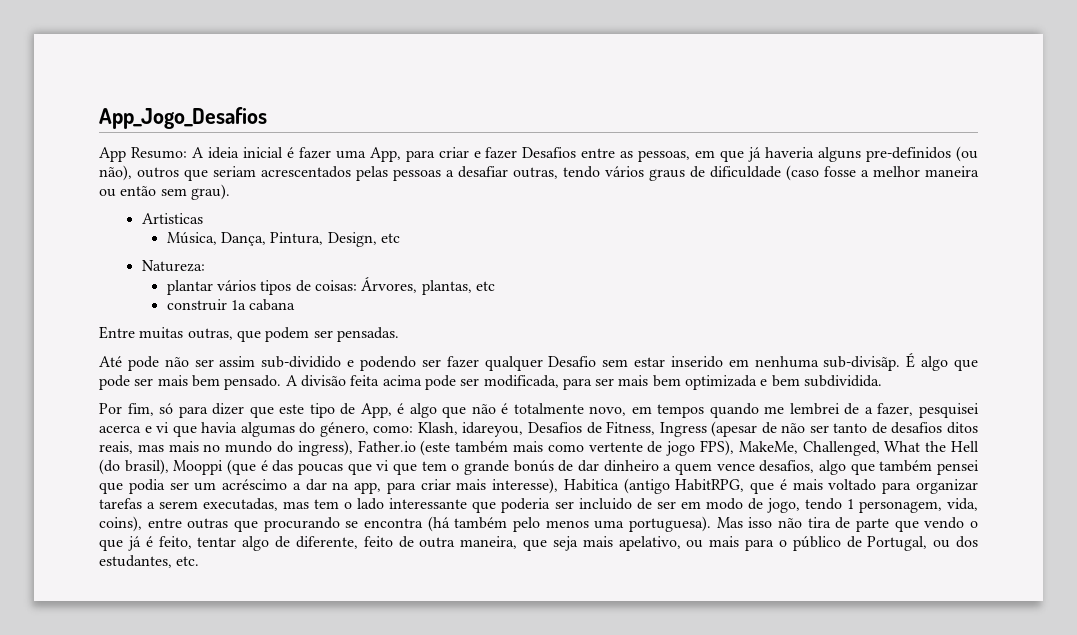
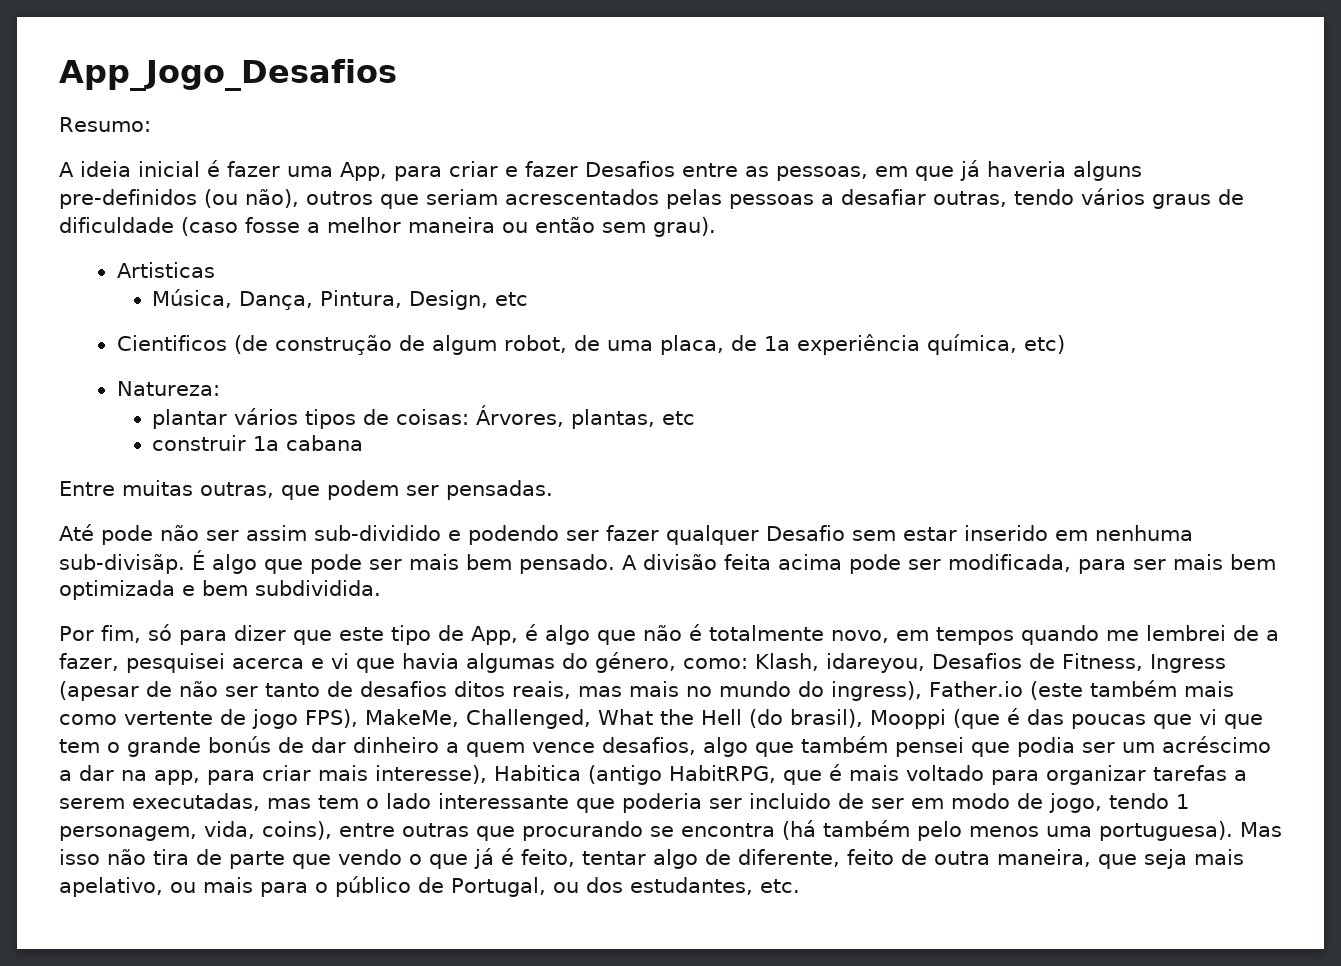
[99,147,126,162] App -> (397, 75) none
(187, 153) none -> (151, 124) //
(400, 238) none -> [116,334,1065,355] // Cientificos (de construção de algum robot, de uma placa, de 1a experiência química, etc)

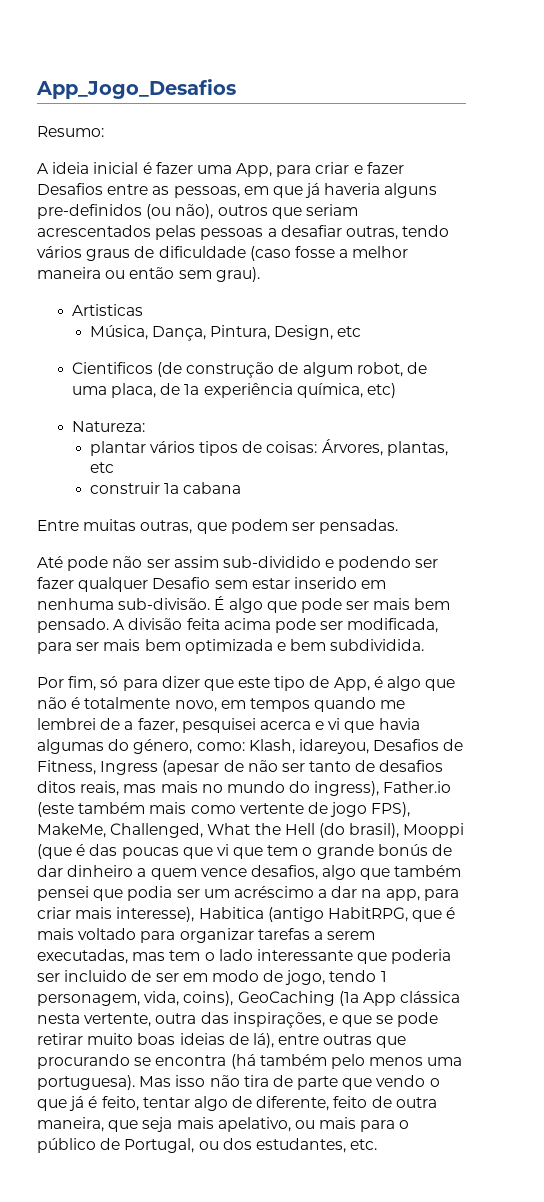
[59,554,185,574] sub-divisãp. -> [118,598,211,610] sub-divisão.
(332, 830) none -> [237,991,461,1006] [37,1012,439,1028] [37,1033,274,1048] GeoCaching (1a App clássica nesta vertente, outra das inspirações, e que se pode retirar muito boas ideias de lá),

